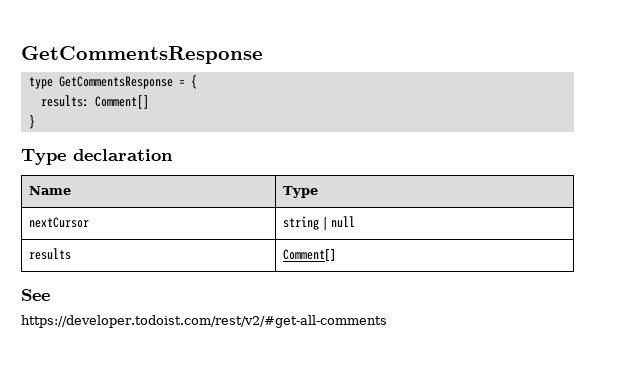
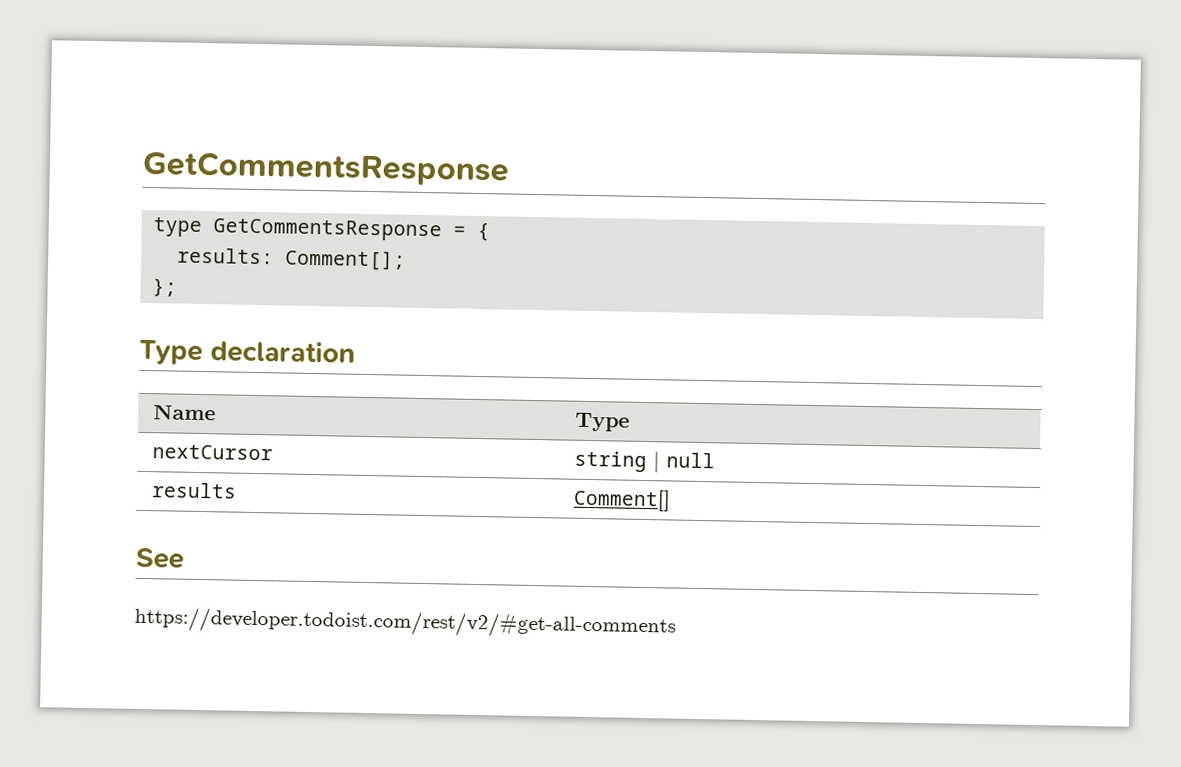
[94,95,149,109] [28,115,35,129] Comment[] // } -> [285,249,407,271] [152,278,178,297] Comment[]; // };

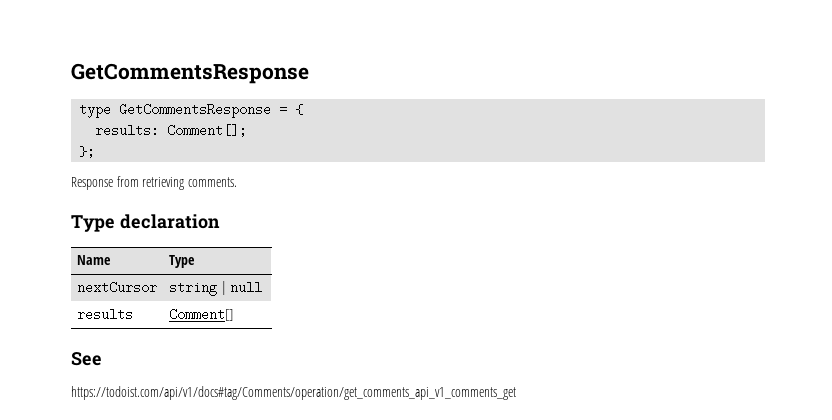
(178, 287) none -> [71,176,237,190] // Response from retrieving comments.
[134,605,676,640] https://developer.todoist.com/rest/v2/#get-all-comments -> [71,386,516,400] https://todoist.com/api/v1/docs#tag/Comments/operation/get_comments_api_v1_comments_get

